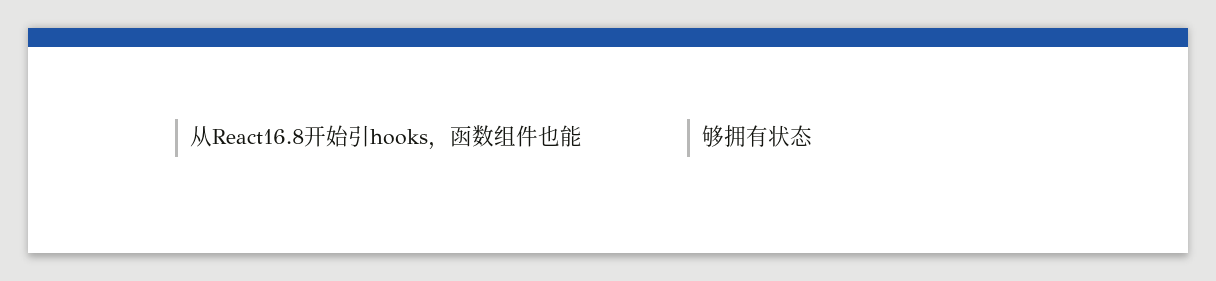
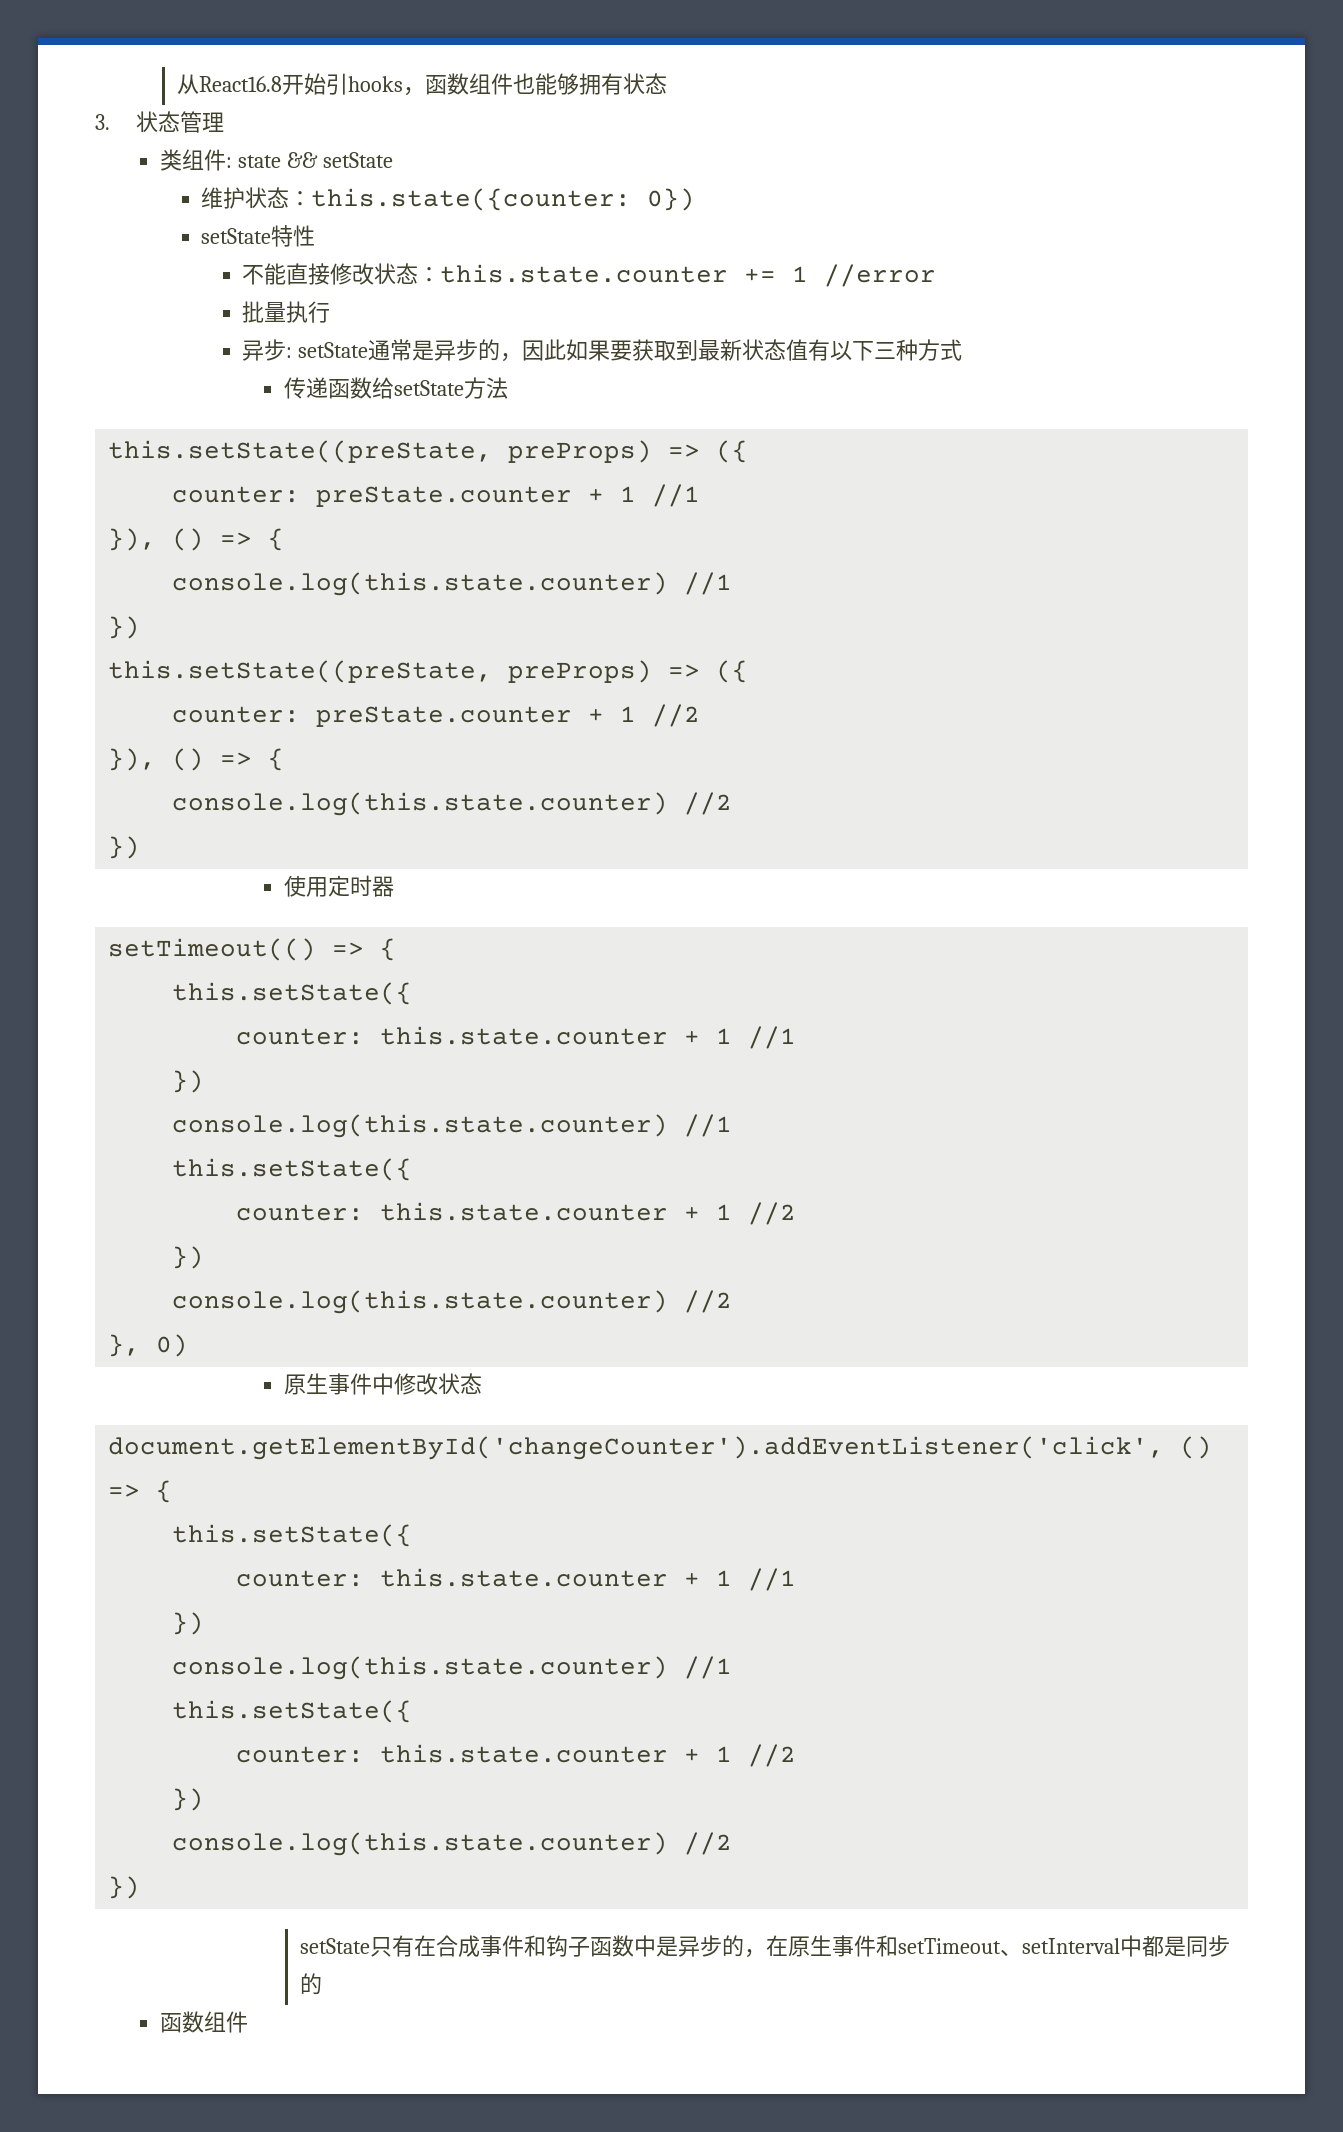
(813, 135) none -> [95,111,225,133] [160,149,394,171] [201,187,696,211] [201,225,316,247] [242,263,937,287] [242,301,331,323] [242,339,963,362] [283,377,508,399] [108,440,749,463] [172,484,701,507] [108,528,285,551] [172,572,733,596] [108,616,141,639] [108,660,749,683] [172,704,701,727] [108,748,285,771] [172,792,733,816] [108,836,141,859] [283,875,394,897] [108,938,397,961] [172,982,413,1005] [236,1026,797,1049] [172,1070,205,1093] [172,1114,733,1138] [172,1158,413,1181] [236,1202,797,1225] [172,1246,205,1269] [172,1290,733,1314] [108,1334,189,1357] [283,1373,482,1395] [108,1436,1213,1460] [108,1480,173,1503] [172,1524,413,1547] [236,1568,797,1591] [172,1612,205,1635] [172,1656,733,1680] [172,1700,413,1723] [236,1744,797,1767] [172,1788,205,1811] [172,1832,733,1856] [108,1876,141,1899] [300,1935,1231,1958] [300,1973,323,1995] [160,2011,249,2033] // 3.状态管理 // 类组件: state && setState // 维护状态：this.state({counter: 0}) // setState特性 // 不能直接修改状态：this.state.counter += 1 //error // 批量执行 // 异步: setState通常是异步的，因此如果要获取到最新状态值有以下三种方式 // 传递函数给setState方法 // this.setState((preState, preProps) => ({ // counter: preState.counter + 1 //1 // }), () => { // console.log(this.state.counter) //1 // }) // this.setState((preState, preProps) => ({ // counter: preState.counter + 1 //2 // }), () => { // console.log(this.state.counter) //2 // }) // 使用定时器 // setTimeout(() => { // this.setState({ // counter: this.state.counter + 1 //1 // }) // console.log(this.state.counter) //1 // this.setState({ // counter: this.state.counter + 1 //2 // }) // console.log(this.state.counter) //2 // }, 0) // 原生事件中修改状态 // document.getElementById('changeCounter').addEventListener('click', () => { // this.setState({ // counter: this.state.counter + 1 //1 // }) // console.log(this.state.counter) //1 // this.setState({ // counter: this.state.counter + 1 //2 // }) // console.log(this.state.counter) //2 // }) // setState只有在合成事件和钩子函数中是异步的，在原生事件和setTimeout、setInterval中都是同步的 // 函数组件

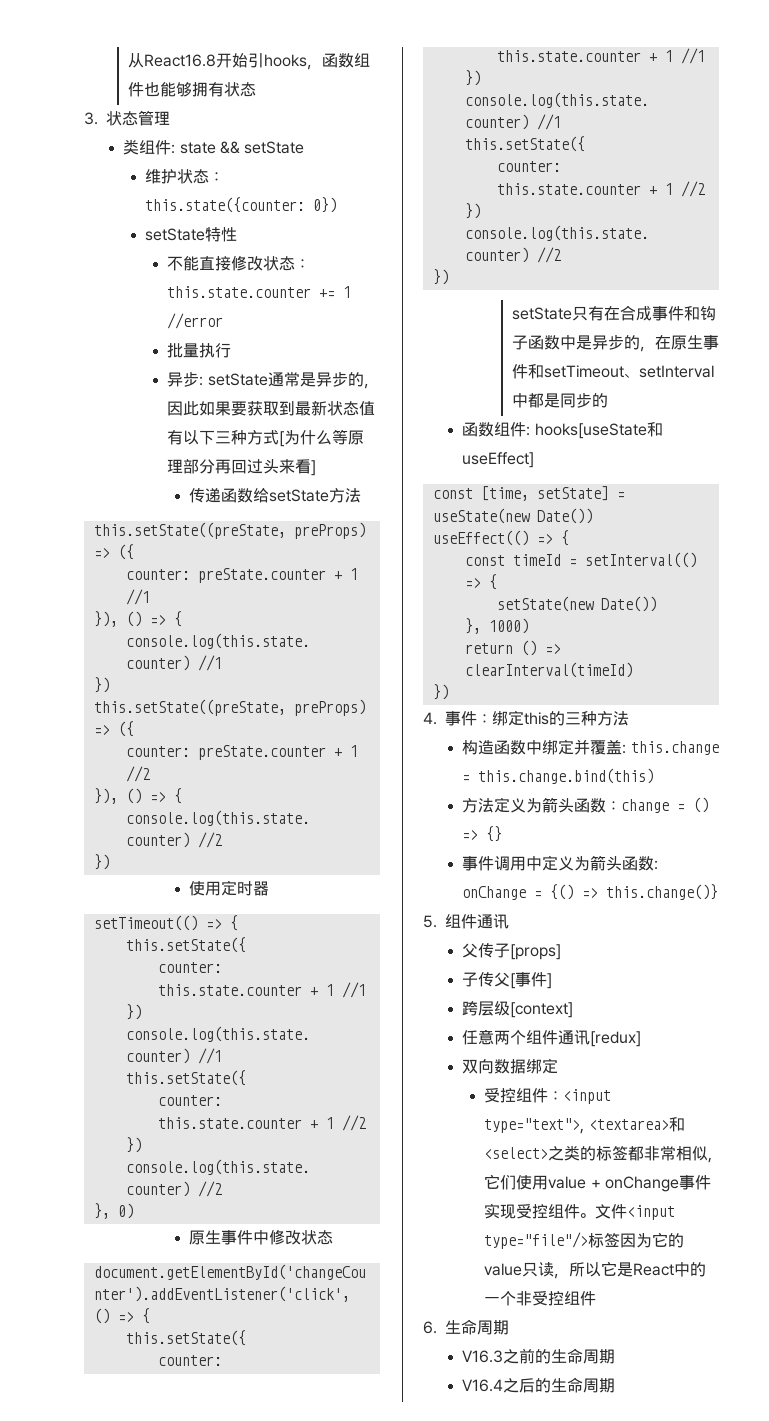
(963, 350) none -> [279,429,365,447] [167,459,317,476] [为什么等原理部分再回过头来看]
(249, 2022) none -> [526,422,663,439] [462,452,535,468] [432,486,625,501] [432,508,593,524] [432,530,569,546] [464,552,697,568] [464,574,497,590] [496,596,657,612] [464,618,529,634] [464,640,561,656] [464,662,633,678] [432,684,449,700] [423,710,629,726] [462,739,719,755] [462,768,655,784] [462,797,710,813] [462,826,503,842] [462,855,659,871] [462,884,719,900] [423,914,509,929] [462,943,562,960] [462,972,553,989] [462,1001,574,1018] [462,1029,642,1047] [462,1058,559,1074] [484,1088,612,1104] [484,1117,685,1134] [484,1145,713,1163] [484,1174,712,1192] [484,1203,676,1220] [484,1232,685,1249] [484,1261,707,1279] [484,1291,597,1306] [423,1319,509,1335] [462,1348,616,1364] [462,1377,616,1393] : hooks[useState和useEffect] // const [time, setState] = useState(new Date()) // useEffect(() => { // const timeId = setInterval(() => { // setState(new Date()) // }, 1000) // return () => clearInterval(timeId) // }) // 4.事件：绑定this的三种方法 // 构造函数中绑定并覆盖: this.change = this.change.bind(this) // 方法定义为箭头函数：change = () => {} // 事件调用中定义为箭头函数: onChange = {() => this.change()} // 5.组件通讯 // 父传子[props] // 子传父[事件] // 跨层级[context] // 任意两个组件通讯[redux] // 双向数据绑定 // 受控组件：<input type="text">, <textarea>和<select>之类的标签都非常相似,它们使用value + onChange事件实现受控组件。文件<input type="file"/>标签因为它的value只读，所以它是React中的一个非受控组件 // 6.生命周期 // V16.3之前的生命周期 // V16.4之后的生命周期

